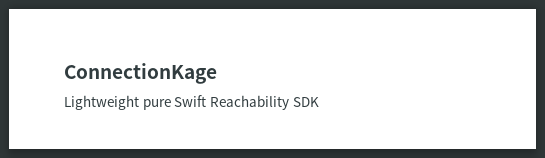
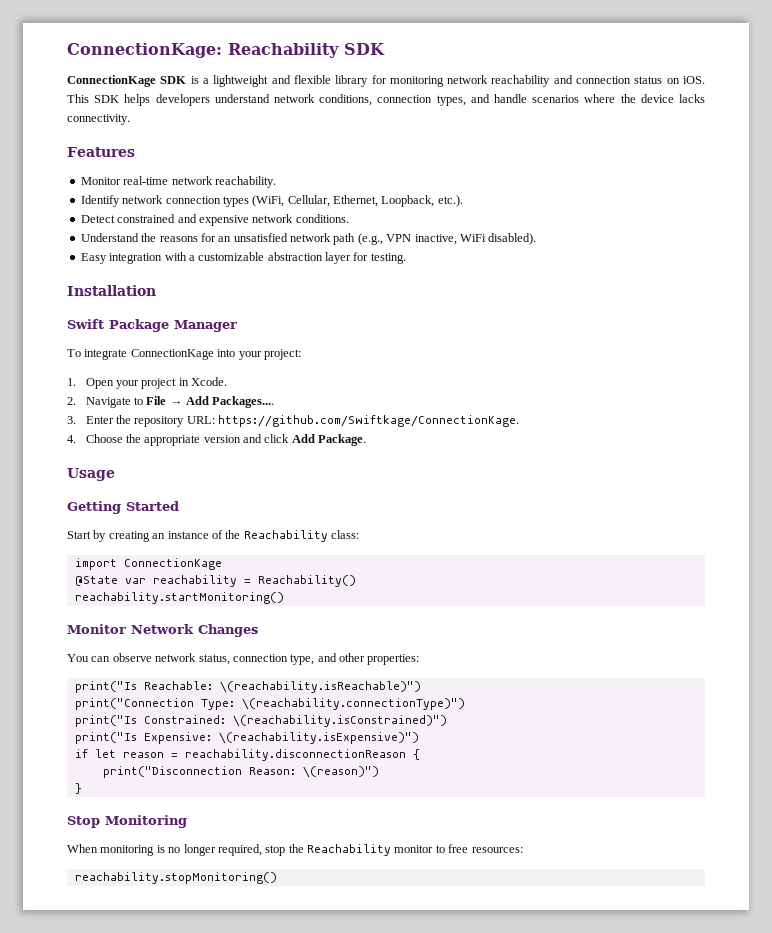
[64,63,217,84] [64,95,319,110] ConnectionKage // Lightweight pure Swift Reachability SDK -> [67,43,385,58] [67,75,705,87] [67,94,706,106] [67,114,130,125] [67,147,135,157] [80,176,276,188] [80,195,463,207] [80,214,349,226] [80,233,537,245] [80,252,406,264] [67,285,156,296] [67,319,237,332] [67,349,301,360] [67,377,228,389] [67,396,275,408] [67,415,520,427] [67,434,367,446] [67,468,115,481] [67,501,179,514] [67,530,359,542] [74,558,222,570] [74,575,356,587] [74,592,284,604] [67,624,258,637] [67,653,420,665] [74,681,421,693] [74,698,465,710] [74,715,447,727] [74,732,419,744] [74,749,420,761] [102,766,379,778] [74,783,82,794] [67,815,187,828] [67,844,523,856] [74,872,277,884] ConnectionKage: Reachability SDK // ConnectionKage SDK is a lightweight and flexible library for monitoring network reachability and connection status on iOS. This SDK helps developers understand network conditions, connection types, and handle scenarios where the device lacks connectivity. // Features // Monitor real-time network reachability. // Identify network connection types (WiFi, Cellular, Ethernet, Loopback, etc.). // Detect constrained and expensive network conditions. // Understand the reasons for an unsatisfied network path (e.g., VPN inactive, WiFi disabled). // Easy integration with a customizable abstraction layer for testing. // Installation // Swift Package Manager // To integrate ConnectionKage into your project: // 1. Open your project in Xcode. // 2. Navigate to File → Add Packages.... // 3. Enter the repository URL: https://github.com/Swiftkage/ConnectionKage. // 4. Choose the appropriate version and click Add Package. // Usage // Getting Started // Start by creating an instance of the Reachability class: // import ConnectionKage // @State var reachability = Reachability() // reachability.startMonitoring() // Monitor Network Changes // You can observe network status, connection type, and other properties: // print("Is Reachable: \(reachability.isReachable)") // print("Connection Type: \(reachability.connectionType)") // print("Is Constrained: \(reachability.isConstrained)") // print("Is Expensive: \(reachability.isExpensive)") // if let reason = reachability.disconnectionReason { // print("Disconnection Reason: \(reason)") // } // Stop Monitoring // When monitoring is no longer required, stop the Reachability monitor to free resources: // reachability.stopMonitoring()

